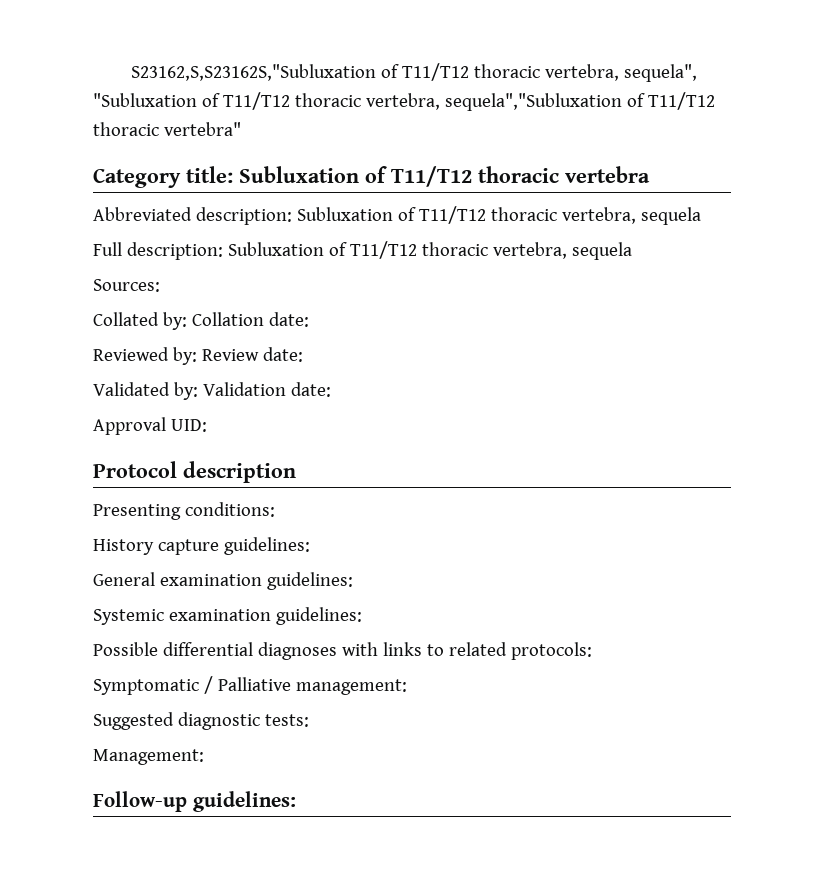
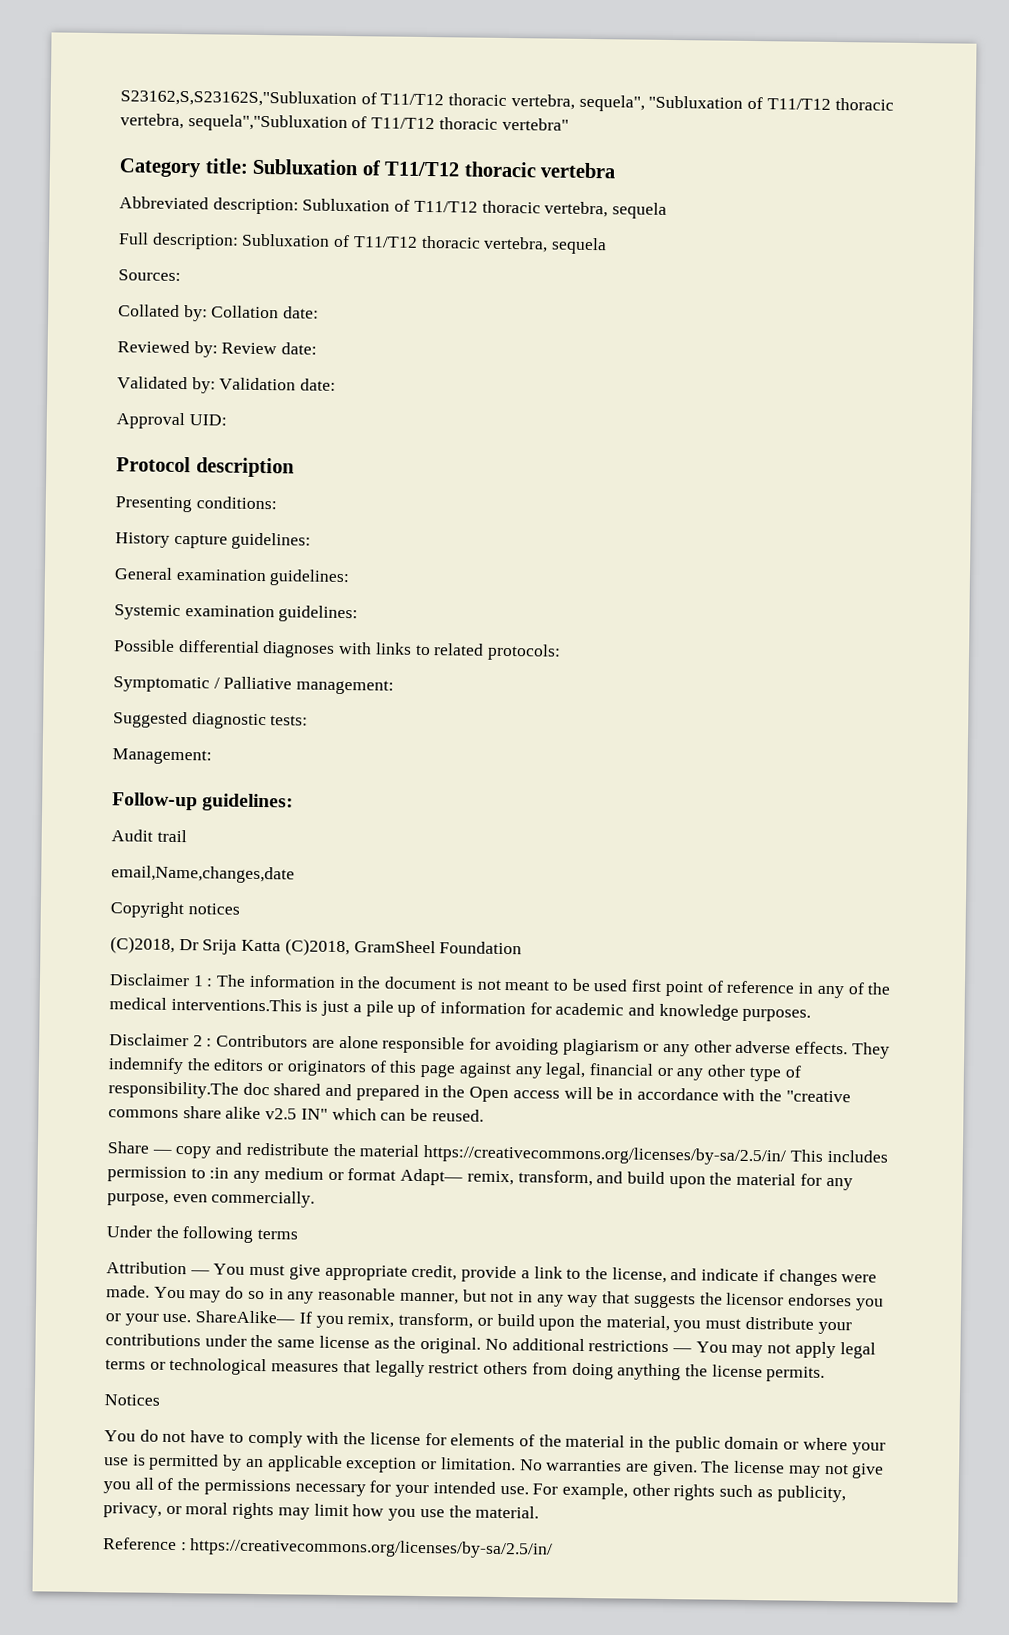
(296, 801) none -> [111,829,187,843] [111,865,295,884] [110,901,240,919] [110,936,523,957] [109,973,892,999] [109,997,812,1022] [109,1033,890,1059] [108,1057,801,1082] [108,1081,851,1103] [108,1106,484,1122] [107,1141,888,1166] [107,1166,853,1191] [107,1190,316,1208] [106,1225,299,1243] [106,1261,878,1287] [106,1285,884,1311] [105,1310,852,1335] [105,1333,876,1359] [105,1357,826,1382] [104,1394,160,1406] [104,1429,886,1455] [104,1453,885,1479] [103,1477,846,1503] [103,1502,540,1521] [103,1537,554,1559] // Audit trail // email,Name,changes,date // Copyright notices // (C)2018, Dr Srija Katta (C)2018, GramSheel Foundation // Disclaimer 1 : The information in the document is not meant to be used first point of reference in any of the medical interventions.This is just a pile up of information for academic and knowledge purposes. // Disclaimer 2 : Contributors are alone responsible for avoiding plagiarism or any other adverse effects. They indemnify the editors or originators of this page against any legal, financial or any other type of responsibility.The doc shared and prepared in the Open access will be in accordance with the "creative commons share alike v2.5 IN" which can be reused. // Share — copy and redistribute the material https://creativecommons.org/licenses/by-sa/2.5/in/ This includes permission to :in any medium or format Adapt— remix, transform, and build upon the material for any purpose, even commercially. // Under the following terms // Attribution — You must give appropriate credit, provide a link to the license, and indicate if changes were made. You may do so in any reasonable manner, but not in any way that suggests the licensor endorses you or your use. ShareAlike— If you remix, transform, or build upon the material, you must distribute your contributions under the same license as the original. No additional restrictions — You may not apply legal terms or technological measures that legally restrict others from doing anything the license permits. // Notices // You do not have to comply with the license for elements of the material in the public domain or where your use is permitted by an applicable exception or limitation. No warranties are given. The license may not give you all of the permissions necessary for your intended use. For example, other rights such as publicity, privacy, or moral rights may limit how you use the material. // Reference : https://creativecommons.org/licenses/by-sa/2.5/in/

